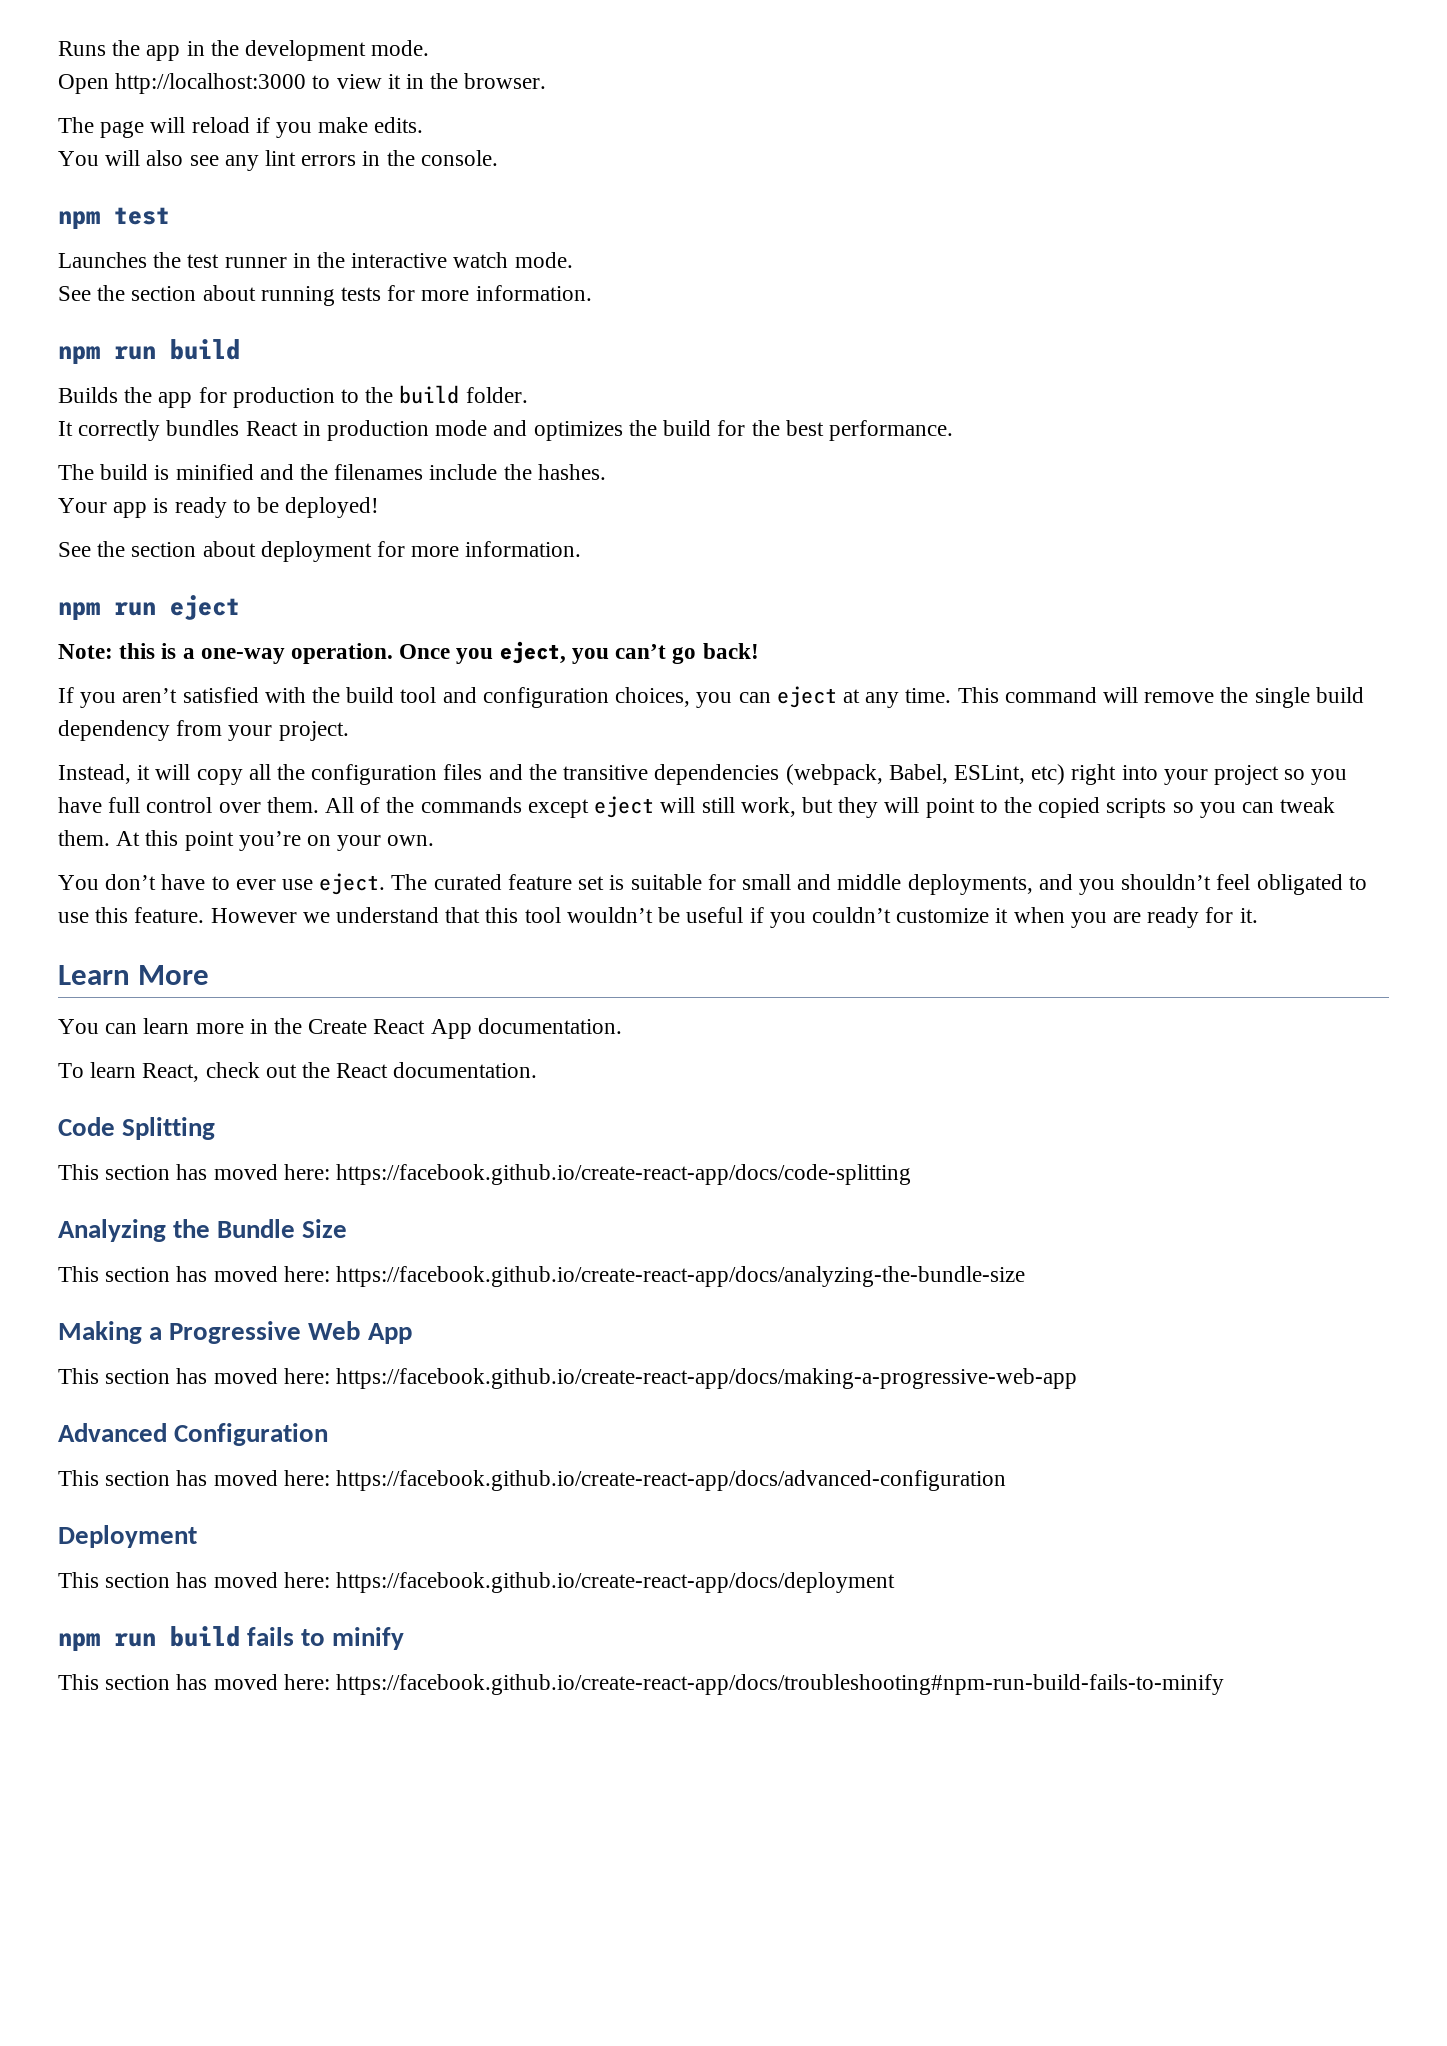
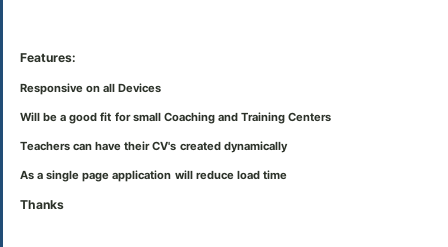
[58,40,430,61] [58,73,547,94] [58,117,424,138] [58,150,498,171] [58,207,170,229] [58,252,573,268] [58,285,592,306] [58,339,240,364] [58,385,528,408] [58,420,953,441] [58,464,606,480] [58,497,380,518] [58,541,582,562] [58,595,240,620] [58,641,759,664] [58,686,1364,708] [58,720,349,741] [58,764,1348,785] [58,796,1336,818] [58,830,435,851] [58,873,1367,895] [58,907,1258,928] [58,965,210,985] [58,1018,622,1039] [58,1062,538,1082] [58,1117,216,1140] [58,1164,912,1185] [58,1219,348,1242] [58,1266,1026,1287] [58,1321,412,1344] [58,1368,1078,1389] [58,1423,329,1446] [58,1470,1007,1491] [58,1525,197,1548] [58,1572,896,1593] [58,1626,405,1651] [58,1674,1225,1695] Runs the app in the development mode. // Open http://localhost:3000 to view it in the browser. // The page will reload if you make edits. // You will also see any lint errors in the console. // npm test // Launches the test runner in the interactive watch mode. // See the section about running tests for more information. // npm run build // Builds the app for production to the build folder. // It correctly bundles React in production mode and optimizes the build for the best performance. // The build is minified and the filenames include the hashes. // Your app is ready to be deployed! // See the section about deployment for more information. // npm run eject // Note: this is a one-way operation. Once you eject, you can’t go back! // If you aren’t satisfied with the build tool and configuration choices, you can eject at any time. This command will remove the single build dependency from your project. // Instead, it will copy all the configuration files and the transitive dependencies (webpack, Babel, ESLint, etc) right into your project so you have full control over them. All of the commands except eject will still work, but they will point to the copied scripts so you can tweak them. At this point you’re on your own. // You don’t have to ever use eject. The curated feature set is suitable for small and middle deployments, and you shouldn’t feel obligated to use this feature. However we understand that this tool wouldn’t be useful if you couldn’t customize it when you are ready for it. // Learn More // You can learn more in the Create React App documentation. // To learn React, check out the React documentation. // Code Splitting // This section has moved here: https://facebook.github.io/create-react-app/docs/code-splitting // Analyzing the Bundle Size // This section has moved here: https://facebook.github.io/create-react-app/docs/analyzing-the-bundle-size // Making a Progressive Web App // This section has moved here: https://facebook.github.io/create-react-app/docs/making-a-progressive-web-app // Advanced Configuration // This section has moved here: https://facebook.github.io/create-react-app/docs/advanced-configuration // Deployment // This section has moved here: https://facebook.github.io/create-react-app/docs/deployment // npm run build fails to minify // This section has moved here: https://facebook.github.io/create-react-app/docs/troubleshooting#npm-run-build-fails-to-minify -> [20,53,76,63] [20,83,162,95] [20,112,332,124] [20,141,288,153] [20,170,287,182] [20,200,64,210] Features: // Responsive on all Devices // Will be a good fit for small Coaching and Training Centers // Teachers can have their CV's created dynamically // As a single page application will reduce load time // Thanks

